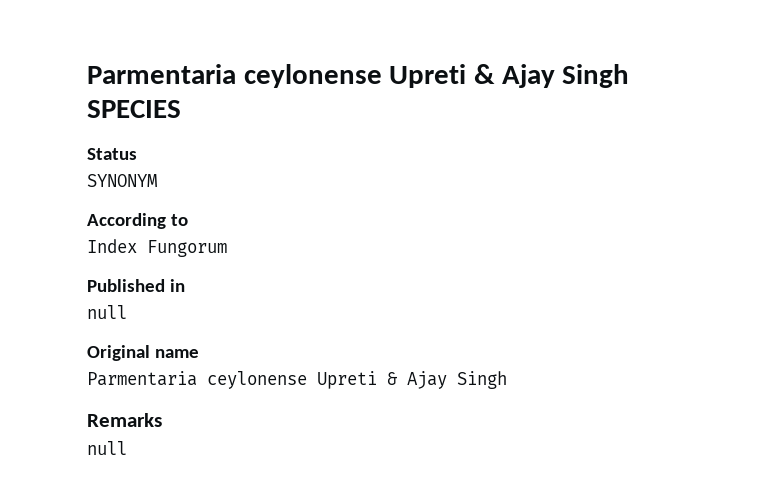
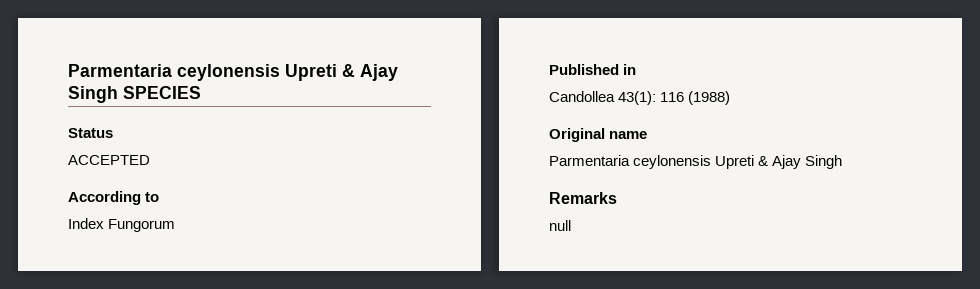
[87,64,382,88] Parmentaria ceylonense -> [68,64,280,81] Parmentaria ceylonensis
[87,174,157,187] SYNONYM -> [68,155,150,165] ACCEPTED
[87,305,127,319] null -> [549,91,731,105] Candollea 43(1): 116 (1988)
[207,371,307,389] ceylonense -> [633,155,712,169] ceylonensis

